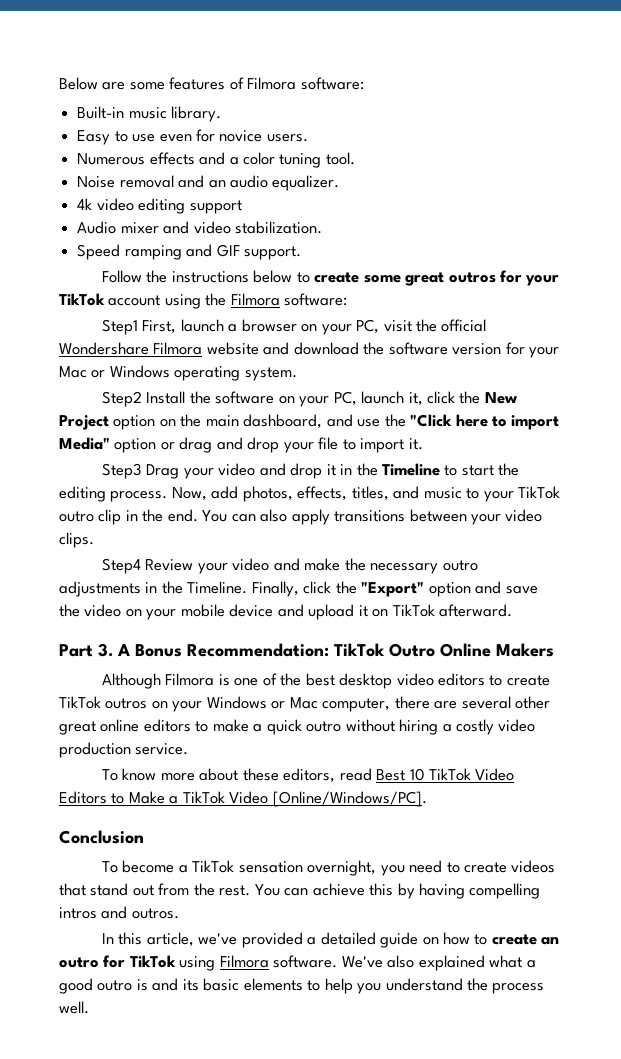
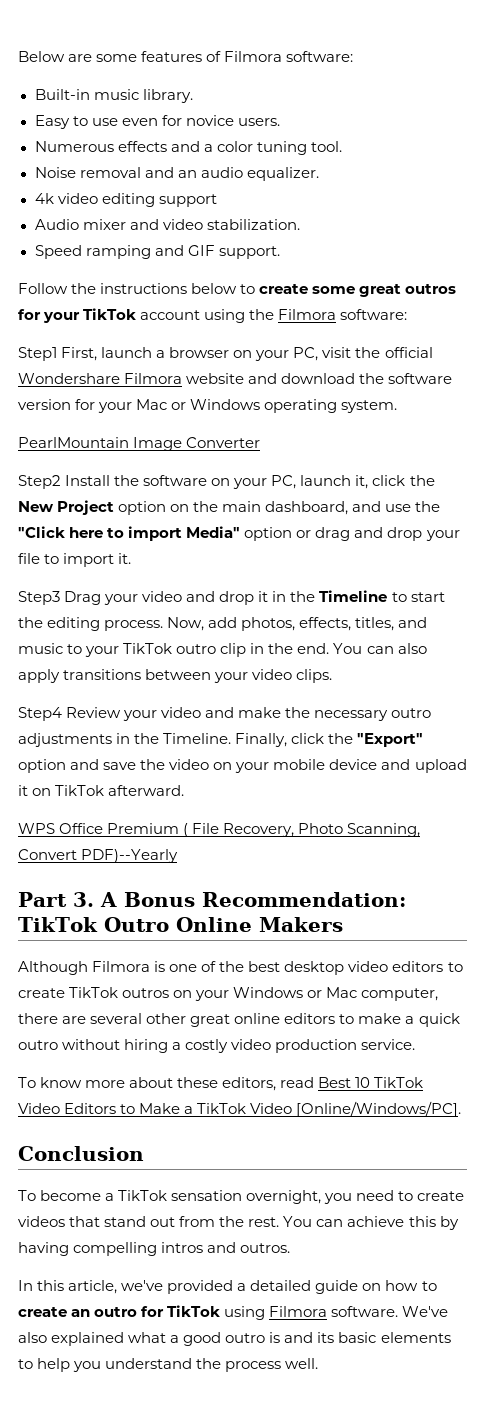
(297, 374) none -> [18,437,261,451] // PearlMountain Image Converter
(513, 610) none -> [18,823,421,837] [18,849,179,863] // WPS Office Premium ( File Recovery, Photo Scanning, Convert PDF)--Yearly

